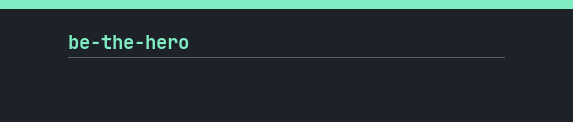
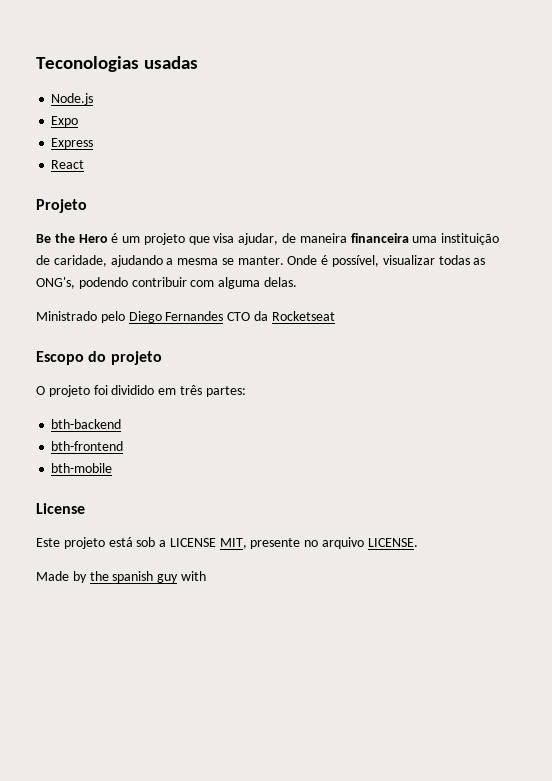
[68,35,189,49] be-the-hero -> [36,56,199,72] [51,93,94,105] [51,116,79,127] [51,138,94,149] [51,160,85,169] [36,199,87,213] [36,233,500,245] [36,255,486,267] [36,277,297,289] [36,311,335,323] [36,351,162,365] [36,385,246,397] [51,419,122,429] [51,441,124,451] [51,463,113,473] [36,503,85,514] [36,537,418,549] [36,571,206,583] Teconologias usadas // Node.js // Expo // Express // React // Projeto // Be the Hero é um projeto que visa ajudar, de maneira financeira uma instituição de caridade, ajudando a mesma se manter. Onde é possível, visualizar todas as ONG's, podendo contribuir com alguma delas. // Ministrado pelo Diego Fernandes CTO da Rocketseat // Escopo do projeto // O projeto foi dividido em três partes: // bth-backend // bth-frontend // bth-mobile // License // Este projeto está sob a LICENSE MIT, presente no arquivo LICENSE. // Made by the spanish guy with

